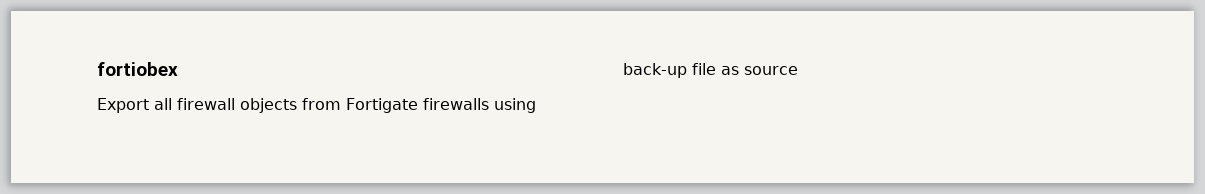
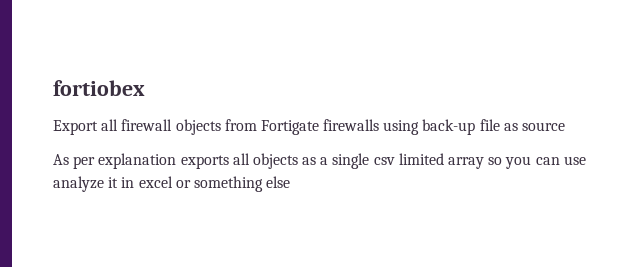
(798, 70) none -> [53,153,586,169] [53,176,291,192] // As per explanation exports all objects as a single csv limited array so you can use analyze it in excel or something else

